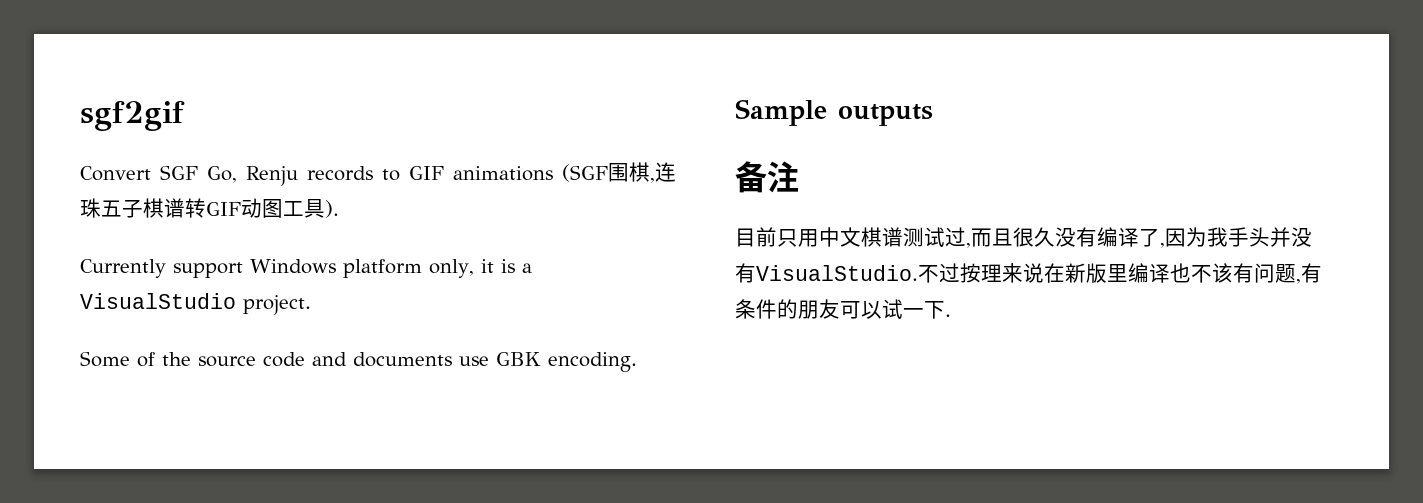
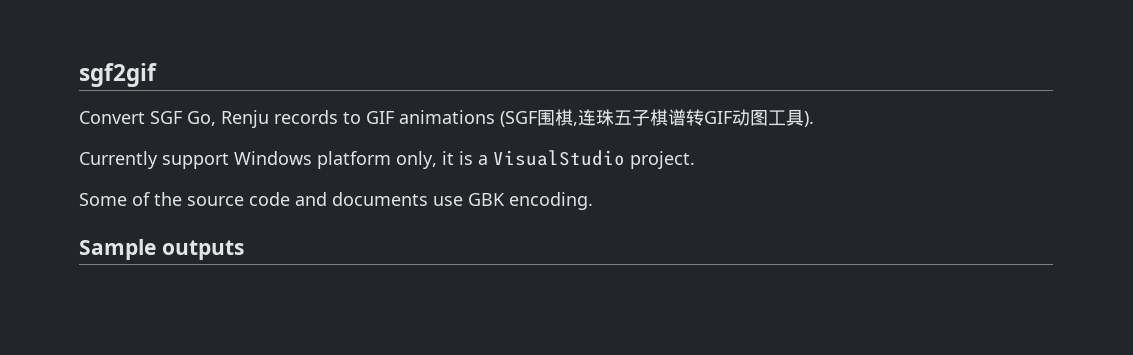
[735,161,799,193] [735,227,1312,248] [735,263,1322,284] [735,299,951,319] // 备注 // 目前只用中文棋谱测试过,而且很久没有编译了,因为我手头并没有VisualStudio.不过按理来说在新版里编译也不该有问题,有条件的朋友可以试一下. -> (244, 250) none

